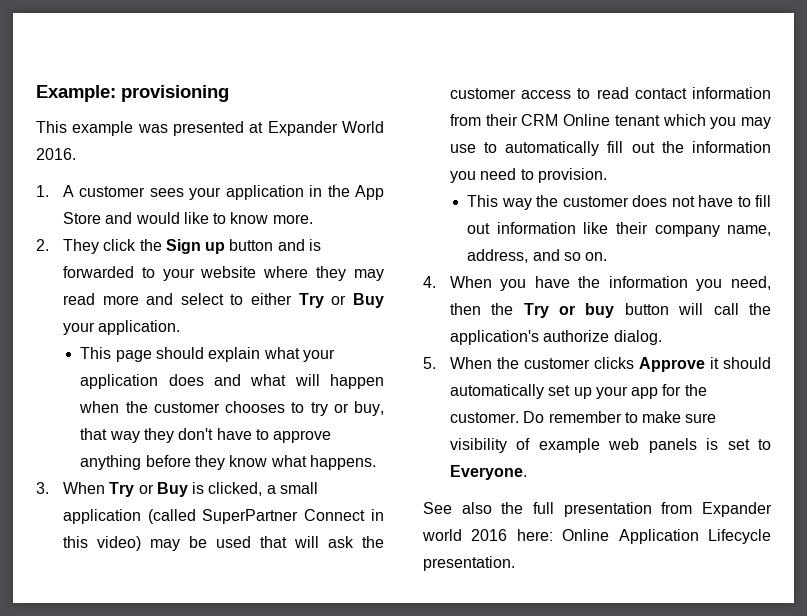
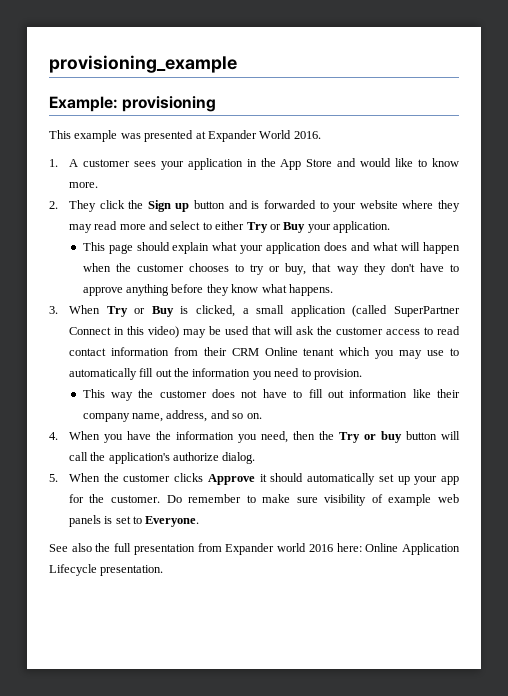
(36, 93) none -> [49,55,237,73] provisioning_example //

